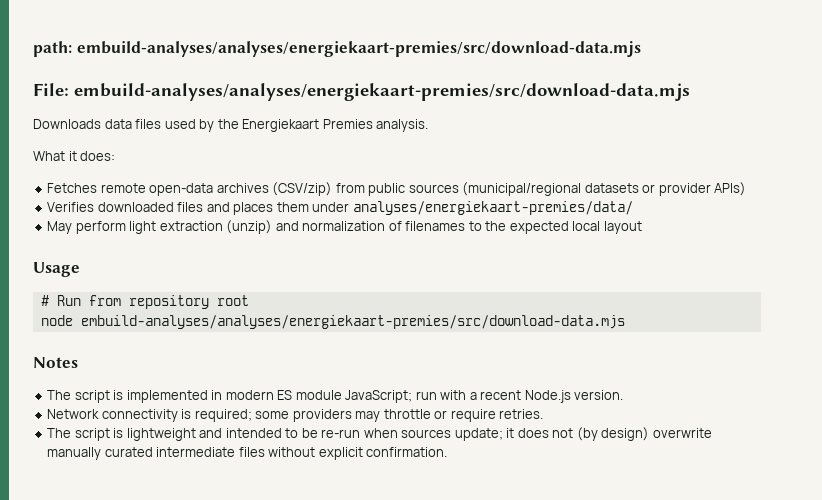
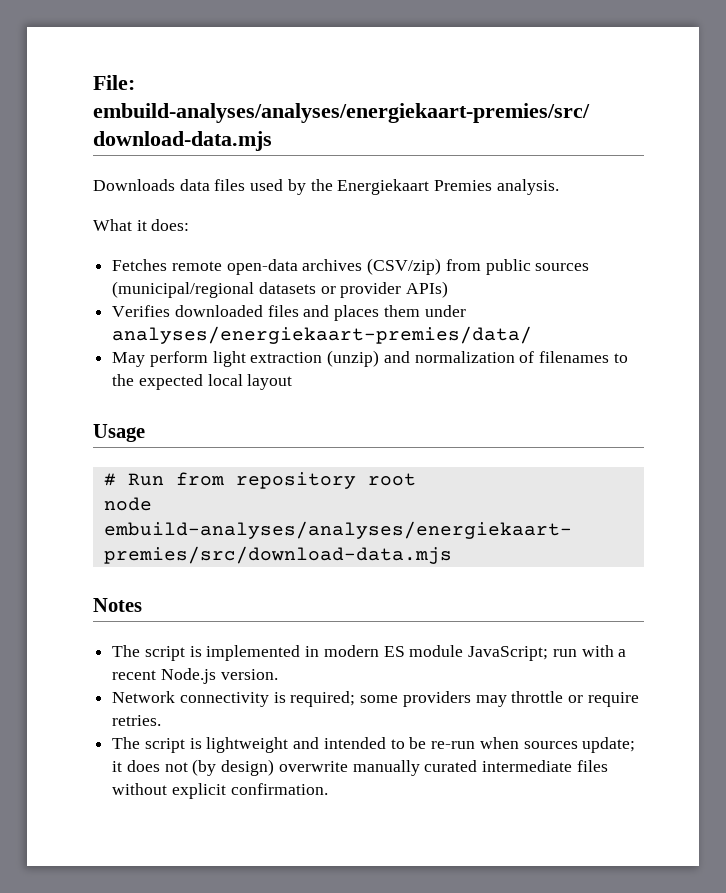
[33,41,641,57] path: embuild-analyses/analyses/energiekaart-premies/src/download-data.mjs // -> (93, 82) none

